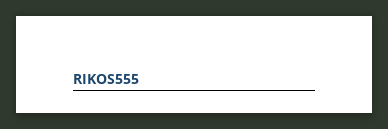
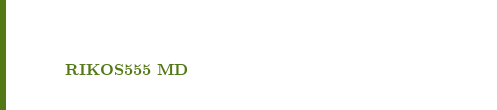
(139, 79) none -> [157,63,188,75] MD

